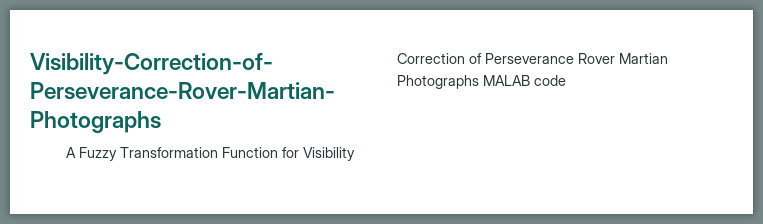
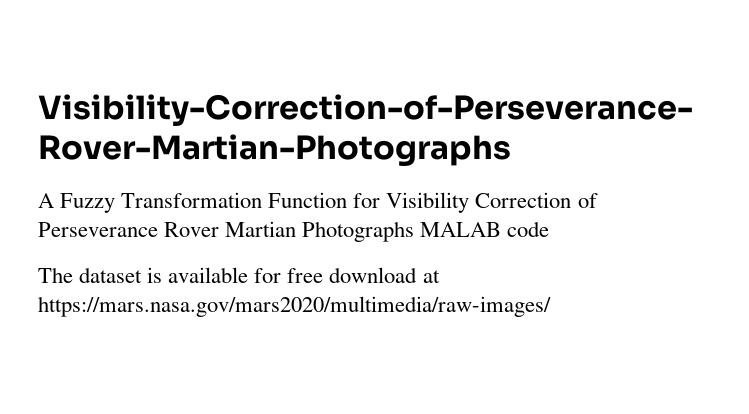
(566, 80) none -> [38,267,440,283] [38,296,551,317] // The dataset is available for free download at https://mars.nasa.gov/mars2020/multimedia/raw-images/

